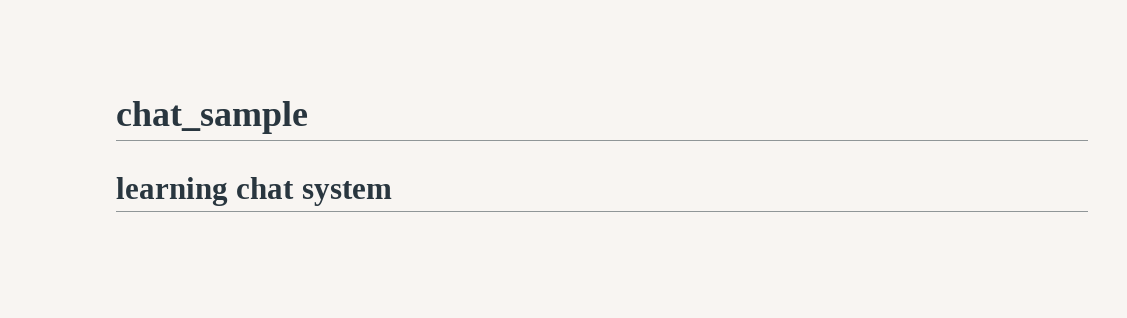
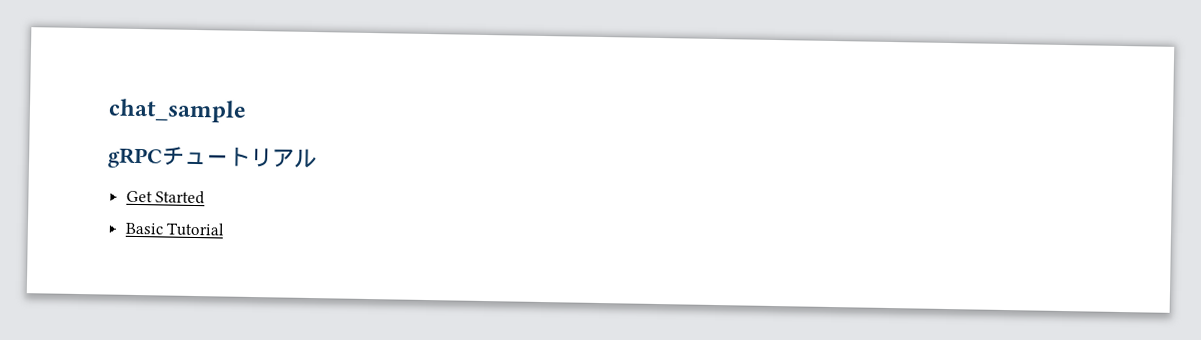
[116,177,392,206] learning chat system -> [107,146,317,169] [125,190,206,205] [124,222,226,237] gRPCチュートリアル // Get Started // Basic Tutorial

